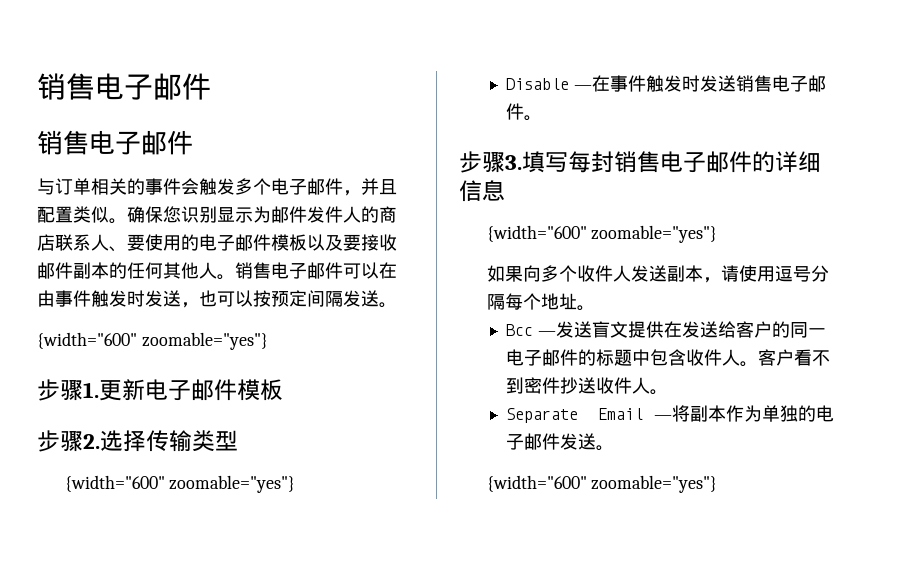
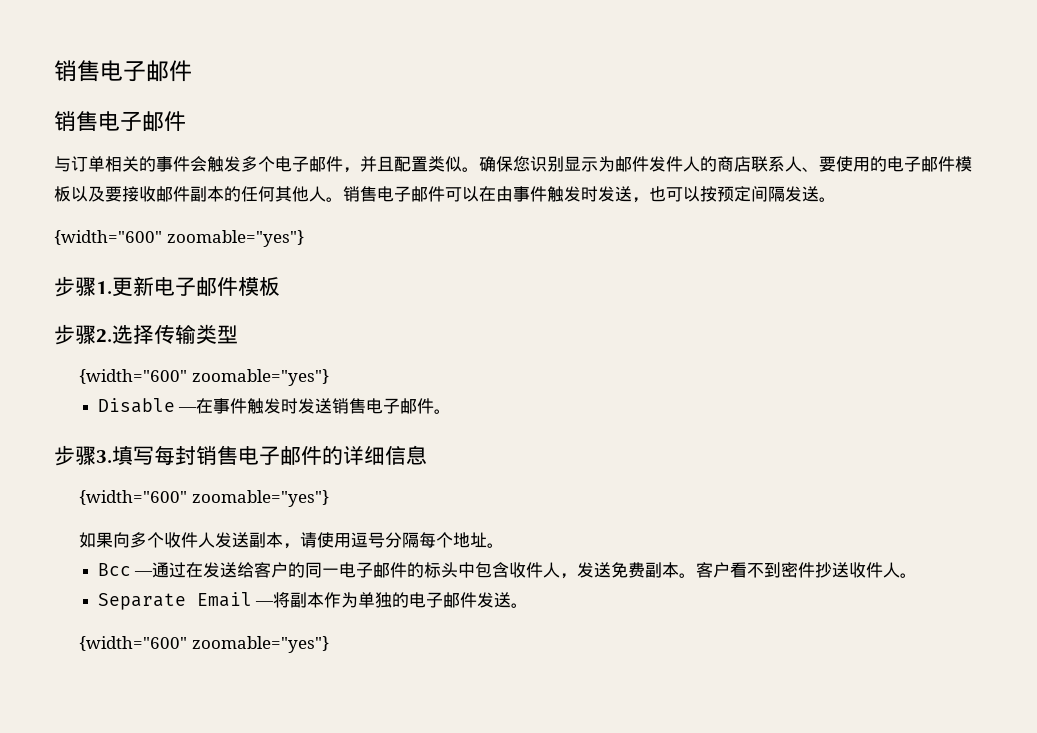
[556,321,665,338] 发送盲文提供 -> [152,562,187,578] 通过
[614,349,633,366] 题 -> [441,562,459,578] 头
(741, 357) none -> [560,562,680,579] ，发送免费副本

